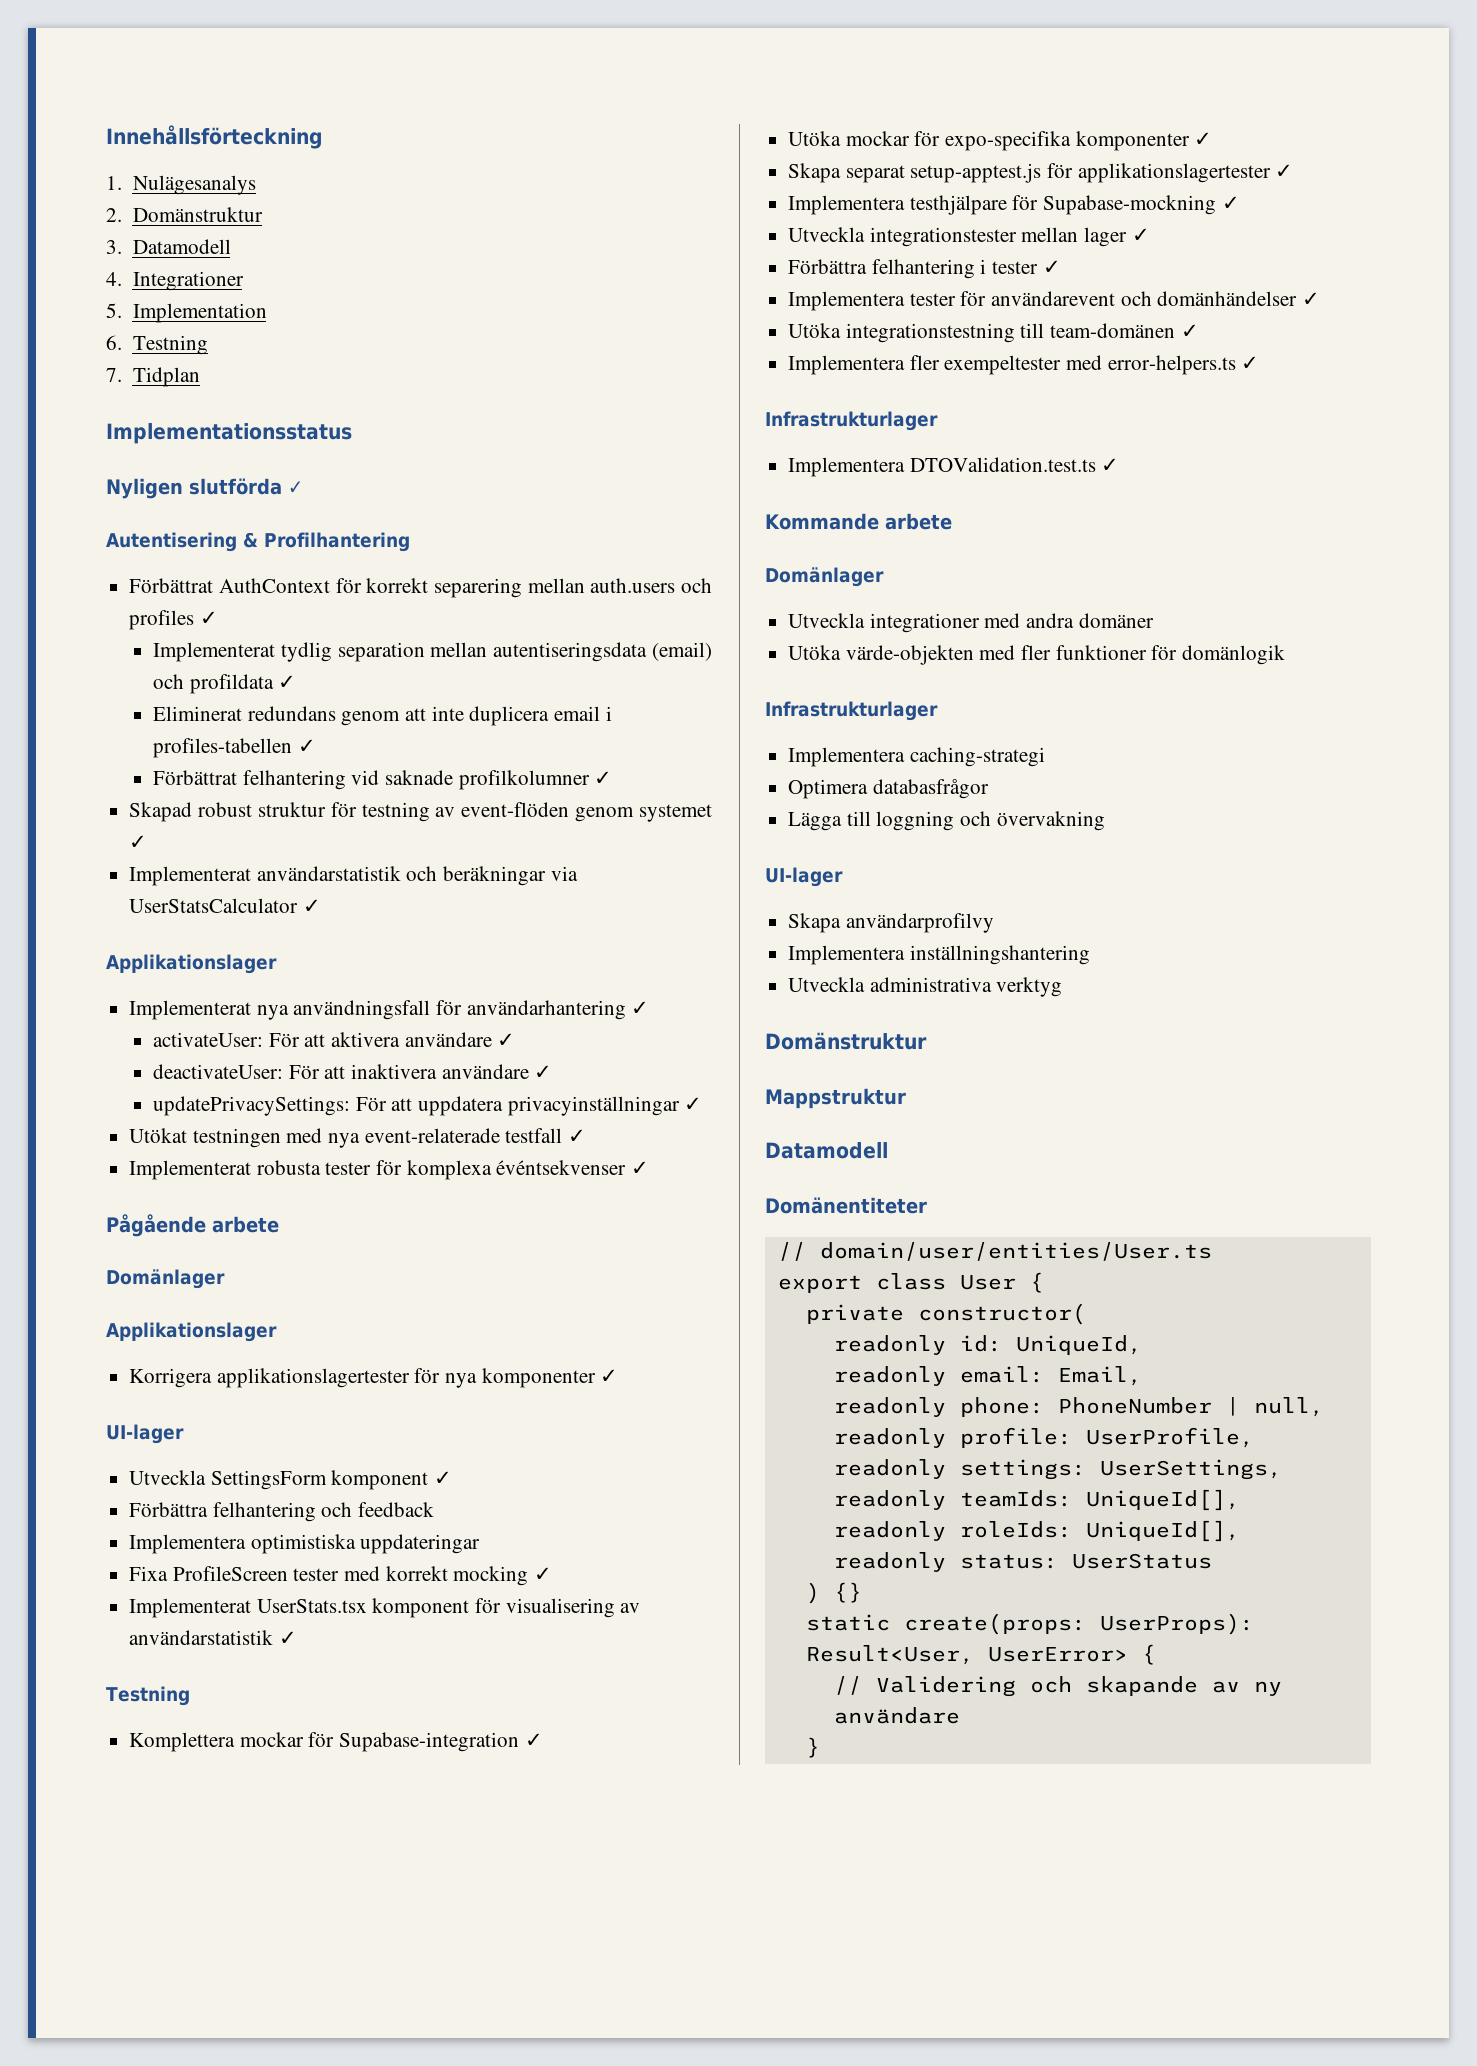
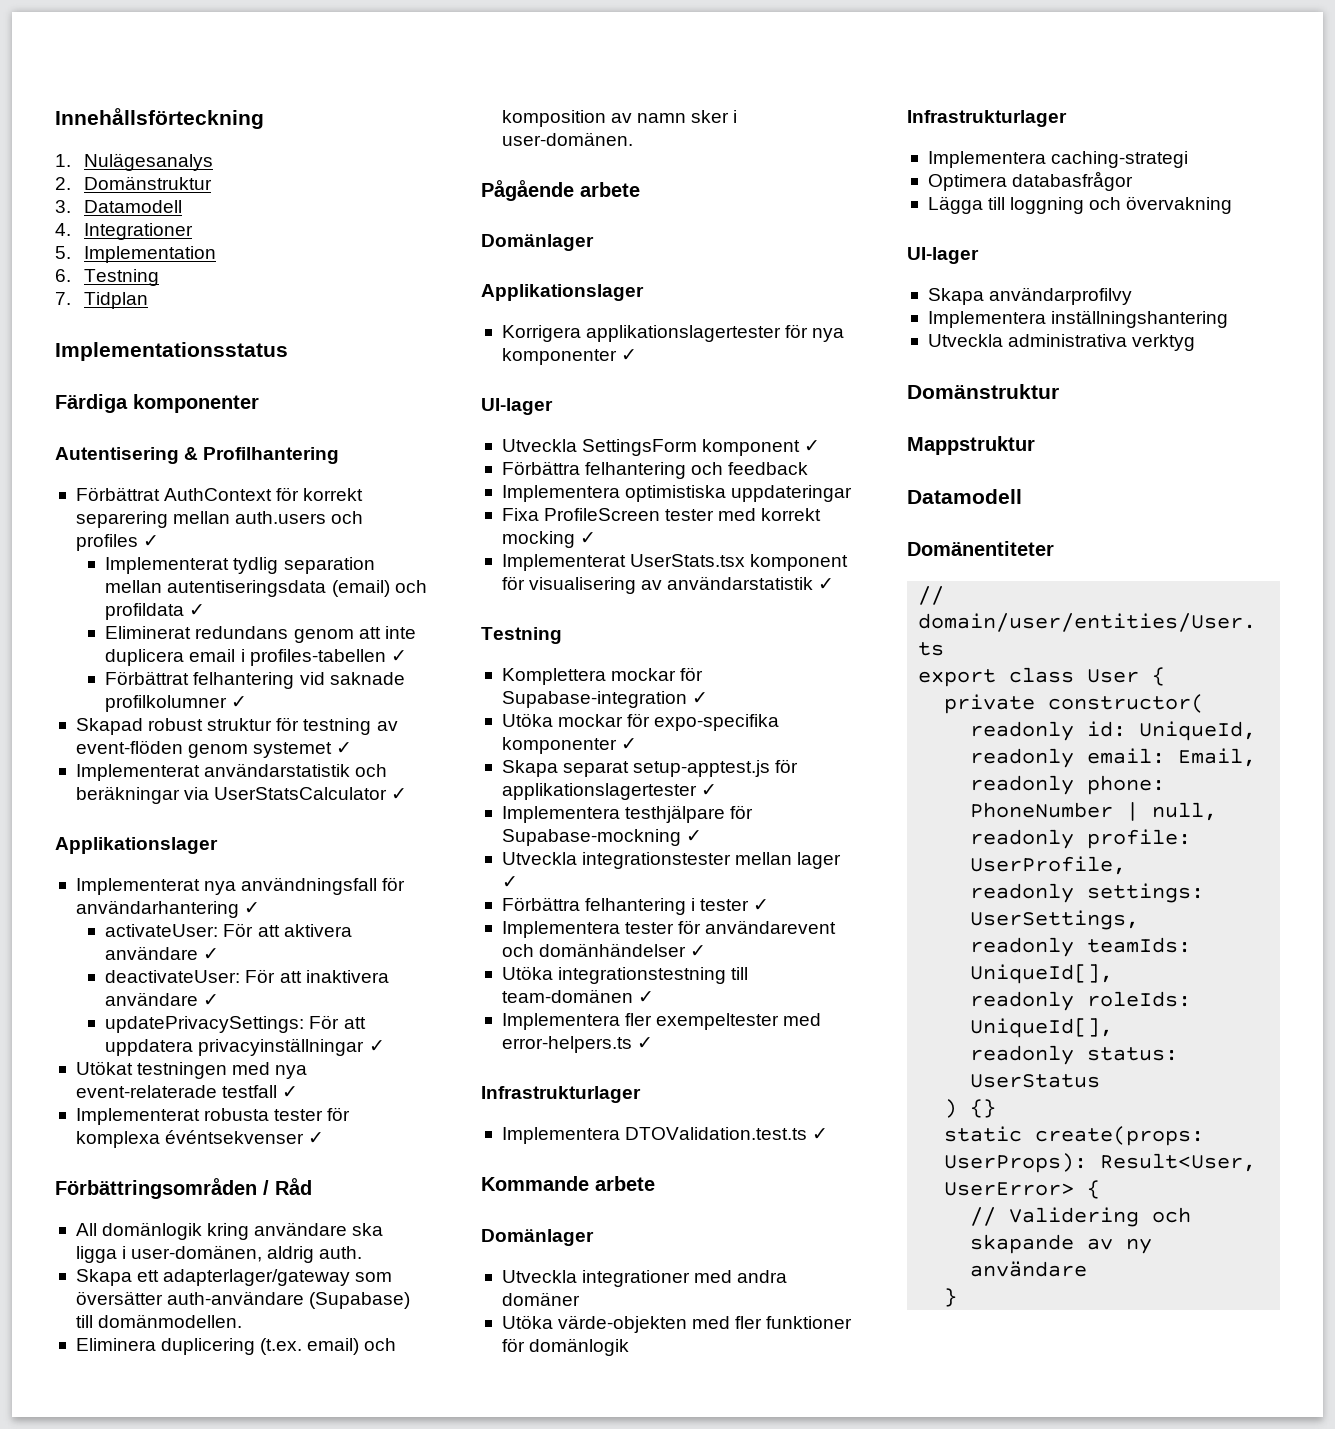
[106,478,303,499] Nyligen slutförda ✓ -> [55,394,259,413] Färdiga komponenter
(650, 1168) none -> [55,1178,312,1199] [75,1222,384,1240] [75,1245,363,1263] [75,1269,393,1286] [75,1291,411,1309] [75,1314,243,1328] [75,1338,397,1355] [501,110,738,127] [501,132,633,146] // Förbättringsområden / Råd // All domänlogik kring användare ska ligga i user-domänen, aldrig auth. // Skapa ett adapterlager/gateway som översätter auth-användare (Supabase) till domänmodellen. // Eliminera duplicering (t.ex. email) och komposition av namn sker i user-domänen.

